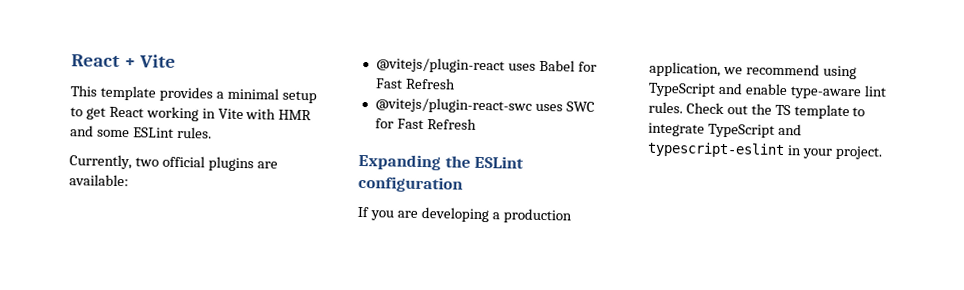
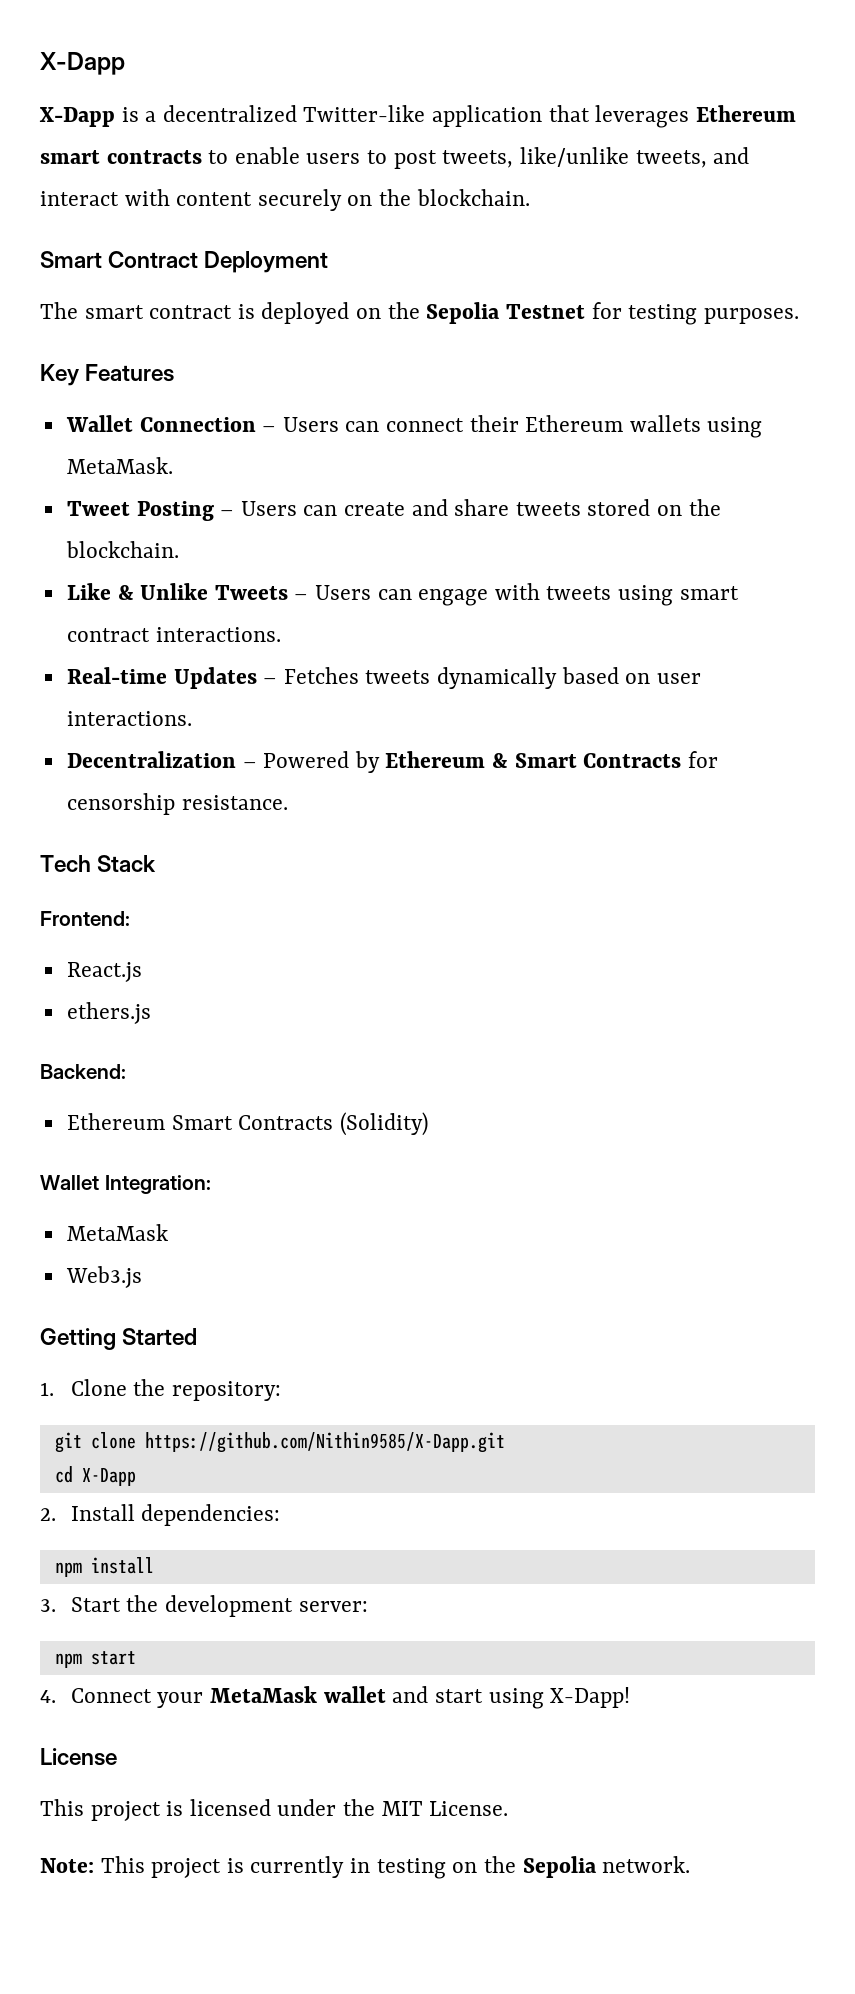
[71,54,176,68] [70,85,317,104] [70,106,313,122] [70,125,212,139] [69,154,278,172] [69,174,129,187] [375,57,597,74] [374,77,456,90] [374,97,595,114] [374,118,477,130] [358,153,525,171] [358,175,463,193] [357,206,572,224] [649,61,857,80] [648,82,887,100] [648,101,866,120] [648,122,802,138] [647,141,883,160] React + Vite // This template provides a minimal setup to get React working in Vite with HMR and some ESLint rules. // Currently, two official plugins are available: // @vitejs/plugin-react uses Babel for Fast Refresh // @vitejs/plugin-react-swc uses SWC for Fast Refresh // Expanding the ESLint configuration // If you are developing a production application, we recommend using TypeScript and enable type-aware lint rules. Check out the TS template to integrate TypeScript and typescript-eslint in your project. -> [40,52,125,75] [39,105,796,128] [40,147,750,169] [40,189,530,211] [40,251,329,273] [40,302,799,325] [40,364,175,386] [65,415,763,438] [66,457,173,474] [66,499,721,521] [65,541,179,558] [66,583,739,606] [66,627,281,642] [66,667,701,689] [66,711,192,726] [66,751,718,773] [66,793,288,815] [40,855,157,872] [40,911,130,926] [66,962,142,982] [66,1002,151,1024] [40,1064,126,1079] [66,1112,428,1136] [40,1175,211,1194] [66,1224,168,1241] [65,1266,142,1288] [40,1328,198,1350] [40,1379,282,1401] [54,1432,505,1453] [54,1466,136,1486] [40,1504,281,1526] [54,1557,154,1577] [40,1595,368,1617] [54,1651,136,1668] [40,1686,631,1709] [40,1748,117,1766] [40,1799,509,1821] [40,1856,691,1879] X-Dapp // X-Dapp is a decentralized Twitter-like application that leverages Ethereum smart contracts to enable users to post tweets, like/unlike tweets, and interact with content securely on the blockchain. // Smart Contract Deployment // The smart contract is deployed on the Sepolia Testnet for testing purposes. // Key Features // Wallet Connection – Users can connect their Ethereum wallets using MetaMask. // Tweet Posting – Users can create and share tweets stored on the blockchain. // Like & Unlike Tweets – Users can engage with tweets using smart contract interactions. // Real-time Updates – Fetches tweets dynamically based on user interactions. // Decentralization – Powered by Ethereum & Smart Contracts for censorship resistance. // Tech Stack // Frontend: // React.js // ethers.js // Backend: // Ethereum Smart Contracts (Solidity) // Wallet Integration: // MetaMask // Web3.js // Getting Started // 1. Clone the repository: // git clone https://github.com/Nithin9585/X-Dapp.git // cd X-Dapp // 2. Install dependencies: // npm install // 3. Start the development server: // npm start // 4. Connect your MetaMask wallet and start using X-Dapp! // License // This project is licensed under the MIT License. // Note: This project is currently in testing on the Sepolia network.

